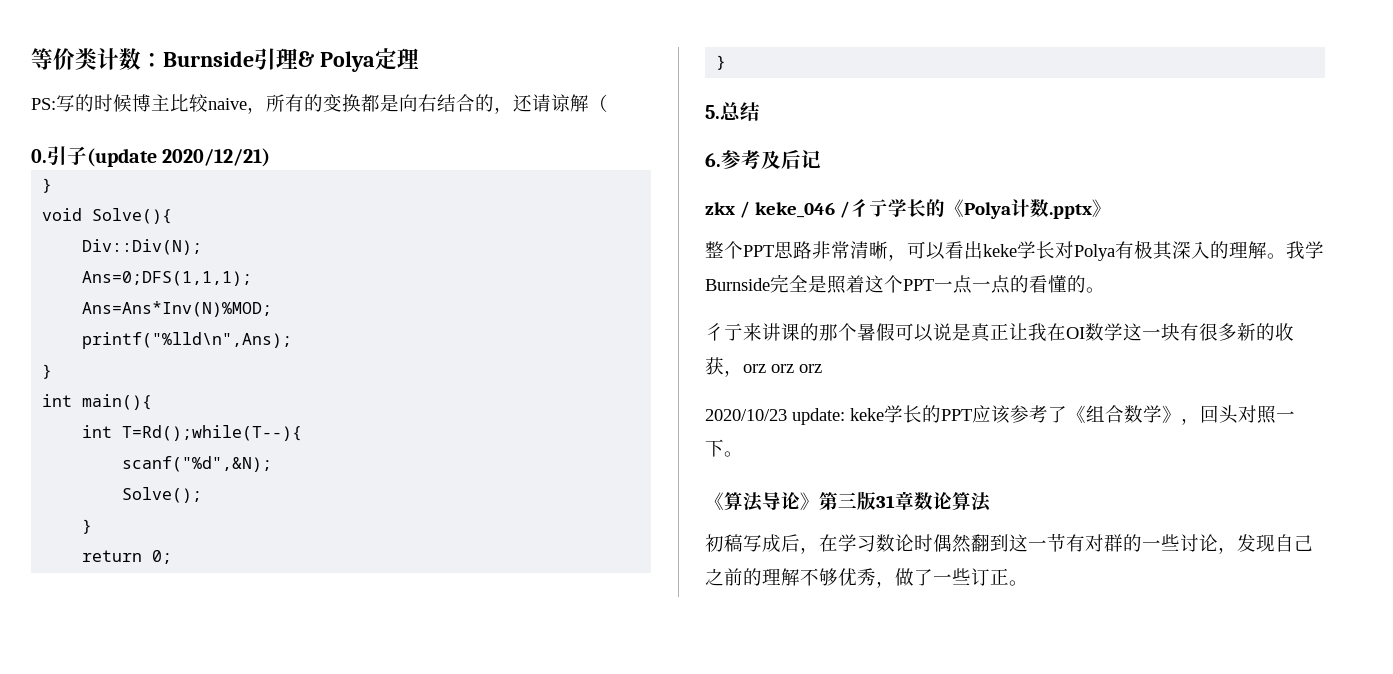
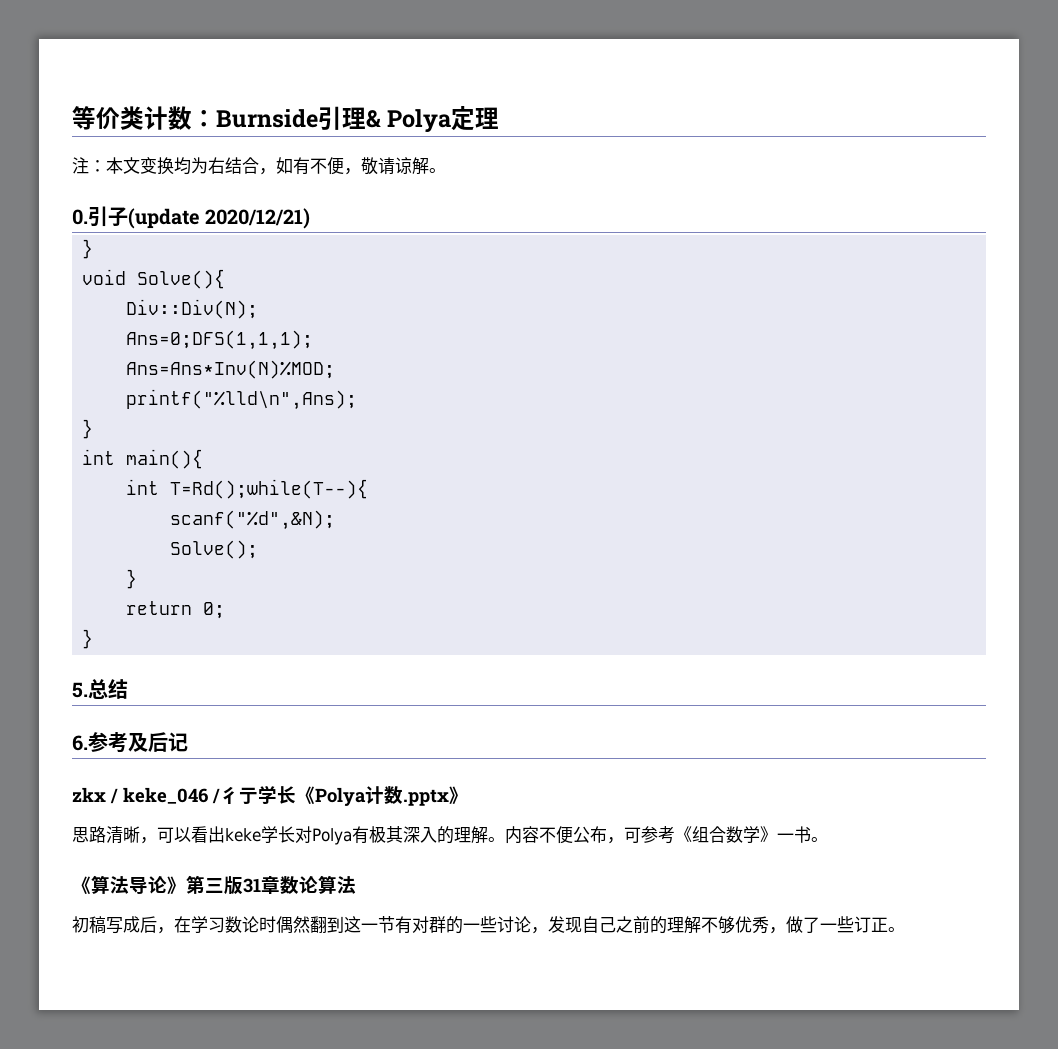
[31,94,608,114] PS:写的时候博主比较naive，所有的变换都是向右结合的，还请谅解（ -> [72,157,446,175] 注：本文变换均为右结合，如有不便，敬请谅解。
[925,199,945,217] 的 -> (296, 795) none
[705,241,850,259] 整个PPT思路非常 -> [72,826,106,843] 思路
[1286,241,1324,259] [705,274,1105,294] [705,323,1294,342] [705,357,822,377] [705,405,1295,425] [705,439,724,457] 我学Burnside完全是照着这个PPT一点一点的看懂的。 // 彳亍来讲课的那个暑假可以说是真正让我在OI数学这一块有很多新的收获，orz orz orz // 2020/10/23 update: keke学长的PPT应该参考了《组合数学》，回头对照一下 -> [505,826,811,844] 内容不便公布，可参考《组合数学》一书

